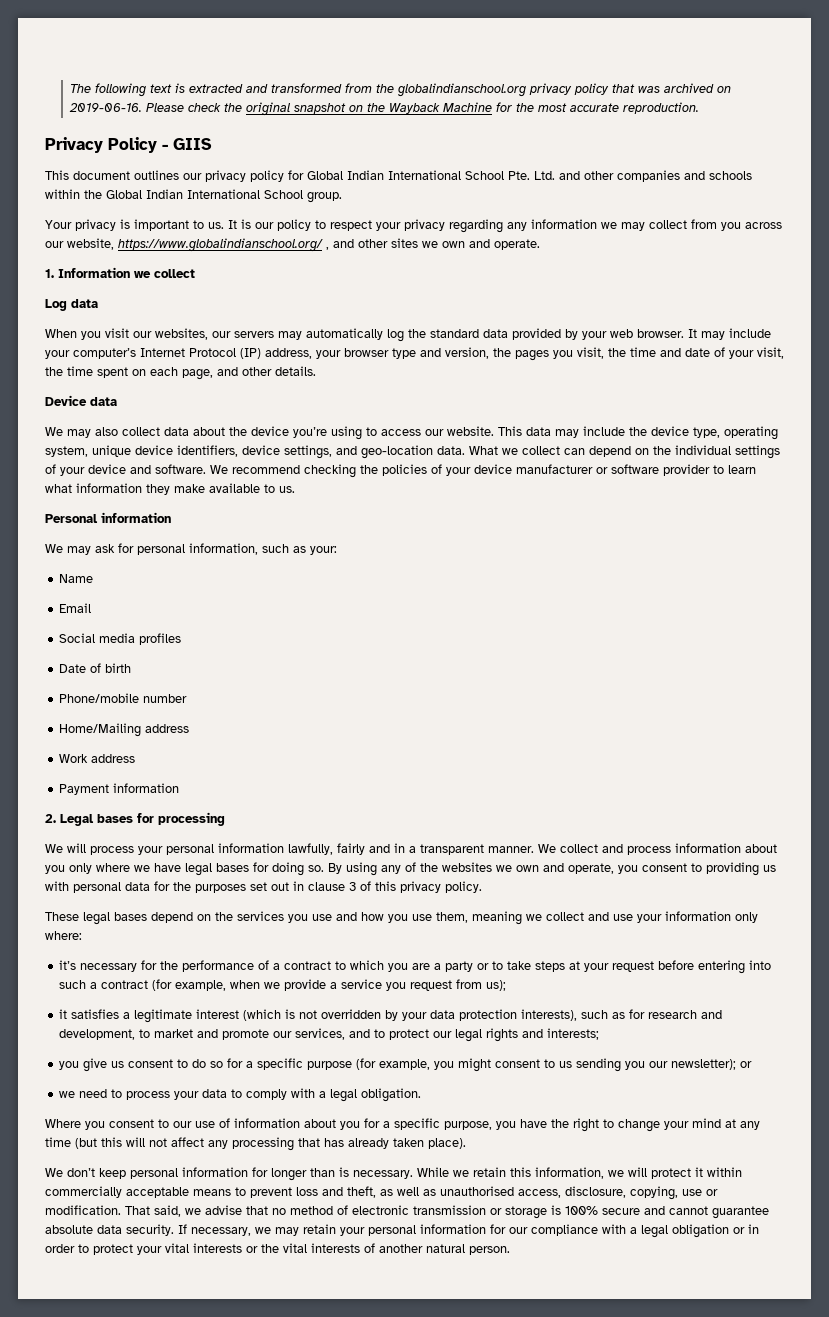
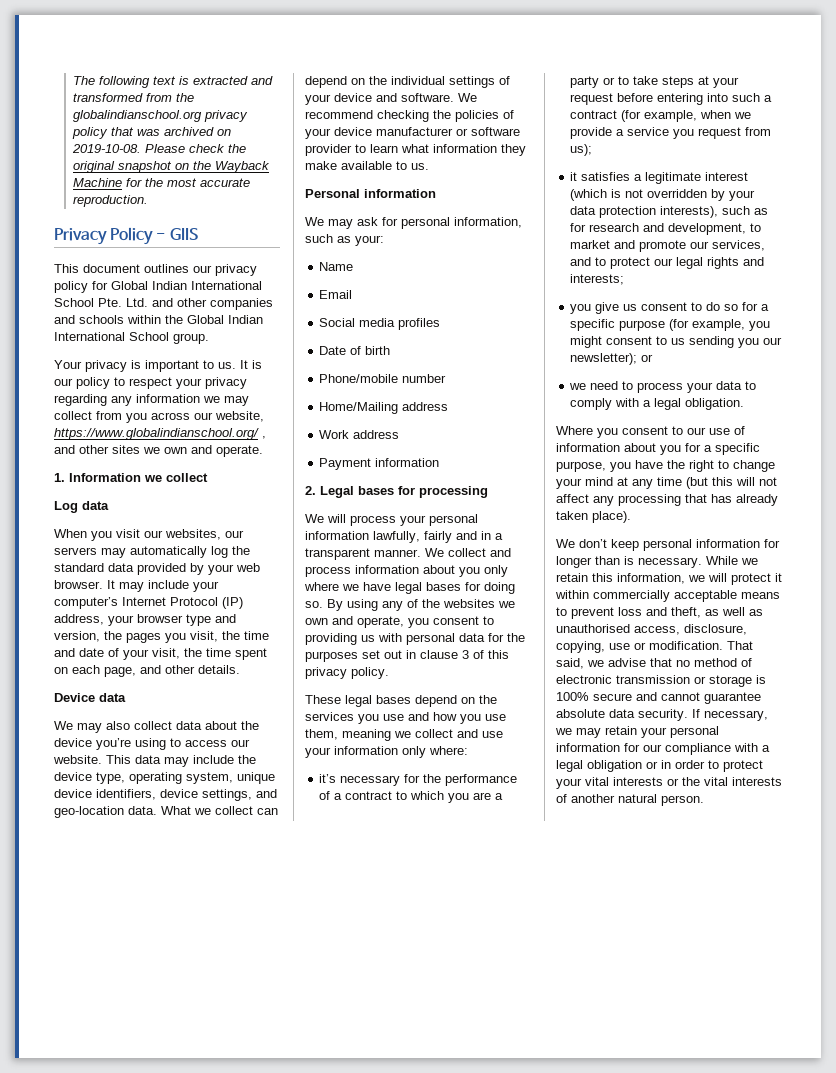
[69,103,143,112] 2019-06-16. -> [71,144,141,153] 2019-10-08.

